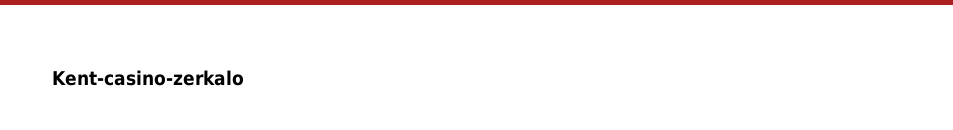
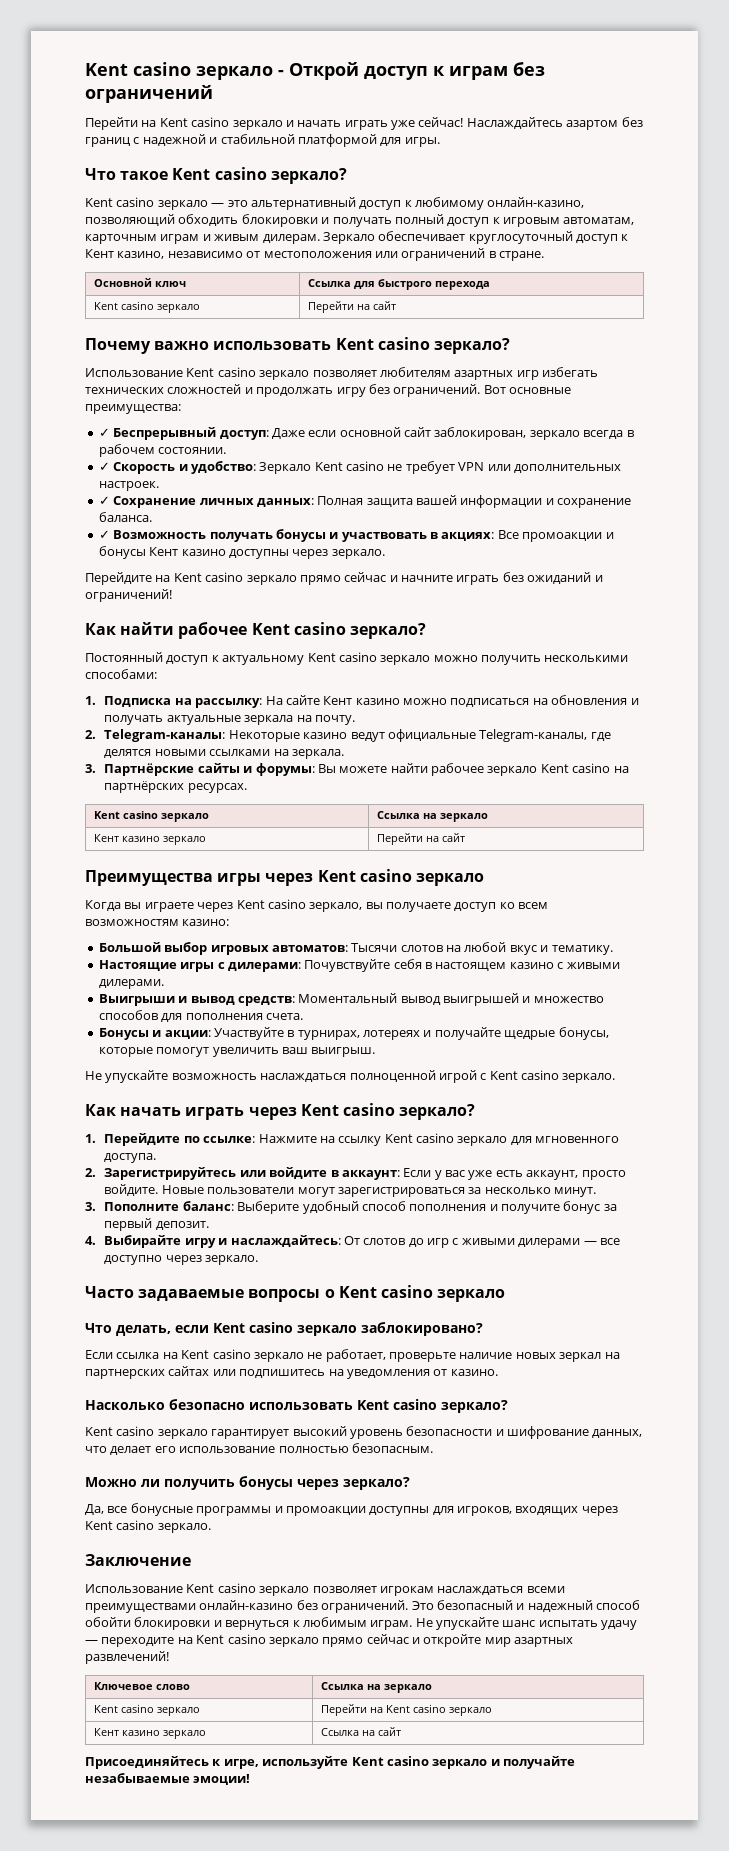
[52,70,244,86] Kent-casino-zerkalo -> [85,62,545,80] [85,85,213,103] [85,117,643,130] [85,134,440,147] [85,167,347,184] [85,197,585,210] [85,214,635,227] [85,231,629,244] [85,248,544,261] [94,278,187,287] [308,279,491,290] [94,301,201,313] [308,301,397,313] [85,337,510,354] [85,367,598,380] [85,384,571,397] [85,404,181,414] [98,427,634,440] [98,444,227,457] [98,461,621,474] [98,481,159,491] [98,495,632,508] [98,512,152,522] [98,529,614,542] [98,546,385,559] [85,572,603,585] [85,589,172,602] [85,622,426,639] [85,652,629,665] [85,669,157,679] [85,695,639,708] [104,715,355,725] [85,729,611,742] [104,749,344,759] [85,763,629,776] [104,781,247,793] [94,811,210,822] [377,811,489,822] [94,834,207,845] [377,833,466,845] [85,869,484,886] [85,899,549,912] [85,919,230,926] [98,942,613,955] [98,959,620,972] [98,979,164,989] [98,993,604,1006] [98,1010,303,1022] [98,1027,609,1040] [98,1047,376,1057] [85,1070,616,1083] [85,1103,476,1120] [85,1133,620,1146] [104,1153,157,1163] [85,1167,626,1180] [104,1184,597,1197] [85,1201,617,1214] [104,1218,209,1231] [85,1235,620,1248] [104,1255,259,1265] [85,1285,506,1302] [85,1322,483,1336] [85,1349,620,1362] [85,1366,498,1379] [85,1399,508,1413] [85,1426,643,1439] [85,1443,433,1455] [85,1476,410,1490] [85,1503,618,1516] [85,1520,211,1533] [85,1554,191,1566] [85,1583,565,1596] [85,1600,640,1613] [85,1617,638,1630] [85,1634,574,1647] [85,1651,169,1664] [94,1682,191,1690] [321,1682,433,1693] [94,1704,201,1716] [321,1704,493,1716] [94,1728,207,1739] [321,1727,402,1736] [85,1756,575,1769] [85,1773,251,1785] Kent casino зеркало - Открой доступ к играм без ограничений // Перейти на Kent casino зеркало и начать играть уже сейчас! Наслаждайтесь азартом без границ с надежной и стабильной платформой для игры. // Что такое Kent casino зеркало? // Kent casino зеркало — это альтернативный доступ к любимому онлайн-казино, позволяющий обходить блокировки и получать полный доступ к игровым автоматам, карточным играм и живым дилерам. Зеркало обеспечивает круглосуточный доступ к Кент казино, независимо от местоположения или ограничений в стране. // Основной ключ | Ссылка для быстрого перехода // Kent casino зеркало | Перейти на сайт // Почему важно использовать Kent casino зеркало? // Использование Kent casino зеркало позволяет любителям азартных игр избегать технических сложностей и продолжать игру без ограничений. Вот основные преимущества: // ✓ Беспрерывный доступ: Даже если основной сайт заблокирован, зеркало всегда в рабочем состоянии. // ✓ Скорость и удобство: Зеркало Kent casino не требует VPN или дополнительных настроек. // ✓ Сохранение личных данных: Полная защита вашей информации и сохранение баланса. // ✓ Возможность получать бонусы и участвовать в акциях: Все промоакции и бонусы Кент казино доступны через зеркало. // Перейдите на Kent casino зеркало прямо сейчас и начните играть без ожиданий и ограничений! // Как найти рабочее Kent casino зеркало? // Постоянный доступ к актуальному Kent casino зеркало можно получить несколькими способами: // 1. Подписка на рассылку: На сайте Кент казино можно подписаться на обновления и получать актуальные зеркала на почту. // 2. Telegram-каналы: Некоторые казино ведут официальные Telegram-каналы, где делятся новыми ссылками на зеркала. // 3. Партнёрские сайты и форумы: Вы можете найти рабочее зеркало Kent casino на партнёрских ресурсах. // Kent casino зеркало | Ссылка на зеркало // Кент казино зеркало | Перейти на сайт // Преимущества игры через Kent casino зеркало // Когда вы играете через Kent casino зеркало, вы получаете доступ ко всем возможностям казино: // Большой выбор игровых автоматов: Тысячи слотов на любой вкус и тематику. // Настоящие игры с дилерами: Почувствуйте себя в настоящем казино с живыми дилерами. // Выигрыши и вывод средств: Моментальный вывод выигрышей и множество способов для пополнения счета. // Бонусы и акции: Участвуйте в турнирах, лотереях и получайте щедрые бонусы, которые помогут увеличить ваш выигрыш. // Не упускайте возможность наслаждаться полноценной игрой с Kent casino зеркало. // Как начать играть через Kent casino зеркало? // 1. Перейдите по ссылке: Нажмите на ссылку Kent casino зеркало для мгновенного доступа. // 2. Зарегистрируйтесь или войдите в аккаунт: Если у вас уже есть аккаунт, просто войдите. Новые пользователи могут зарегистрироваться за несколько минут. // 3. Пополните баланс: Выберите удобный способ пополнения и получите бонус за первый депозит. // 4. Выбирайте игру и наслаждайтесь: От слотов до игр с живыми дилерами — все доступно через зеркало. // Часто задаваемые вопросы о Kent casino зеркало // Что делать, если Kent casino зеркало заблокировано? // Если ссылка на Kent casino зеркало не работает, проверьте наличие новых зеркал на партнерских сайтах или подпишитесь на уведомления от казино. // Насколько безопасно использовать Kent casino зеркало? // Kent casino зеркало гарантирует высокий уровень безопасности и шифрование данных, что делает его использование полностью безопасным. // Можно ли получить бонусы через зеркало? // Да, все бонусные программы и промоакции доступны для игроков, входящих через Kent casino зеркало. // Заключение // Использование Kent casino зеркало позволяет игрокам наслаждаться всеми преимуществами онлайн-казино без ограничений. Это безопасный и надежный способ обойти блокировки и вернуться к любимым играм. Не упускайте шанс испытать удачу — переходите на Kent casino зеркало прямо сейчас и откройте мир азартных развлечений! // Ключевое слово | Ссылка на зеркало // Kent casino зеркало | Перейти на Kent casino зеркало // Кент казино зеркало | Ссылка на сайт // Присоединяйтесь к игре, используйте Kent casino зеркало и получайте незабываемые эмоции!

